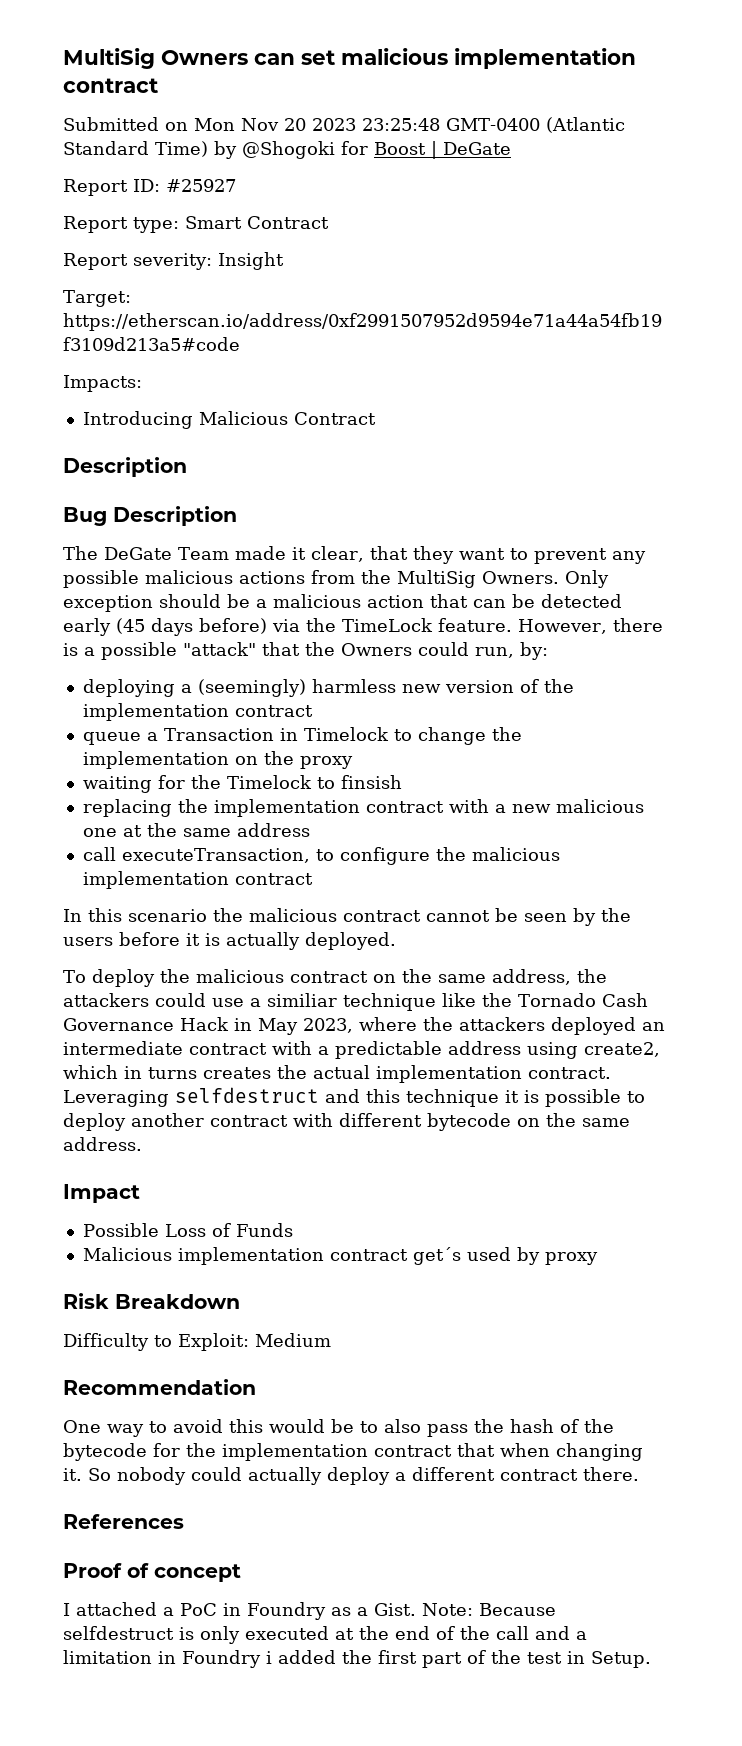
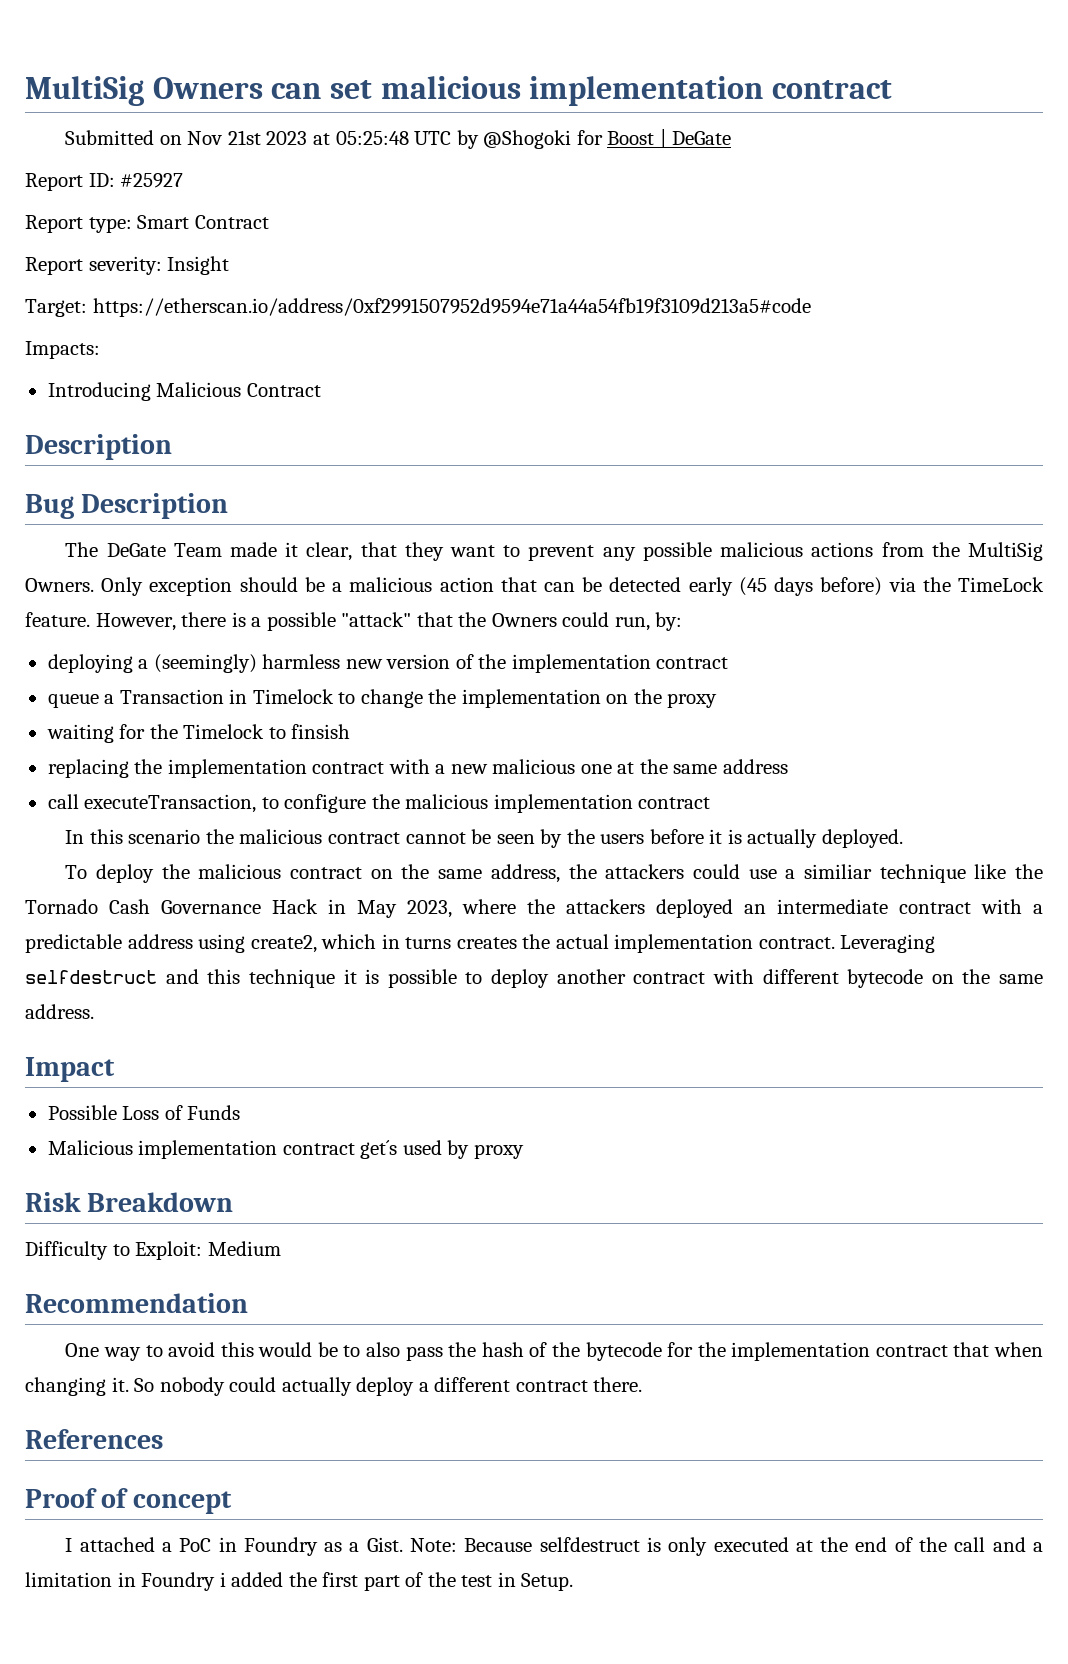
[194,117,625,133] [63,141,208,157] Mon Nov 20 2023 23:25:48 GMT-0400 (Atlantic Standard Time) -> [187,130,452,145] Nov 21st 2023 at 05:25:48 UTC

